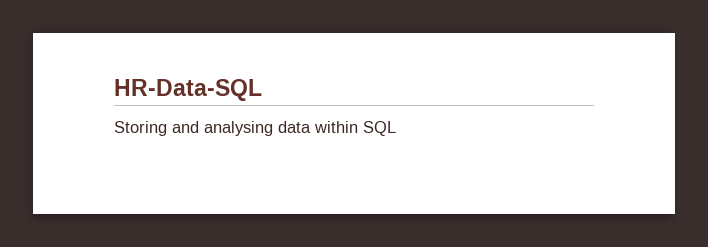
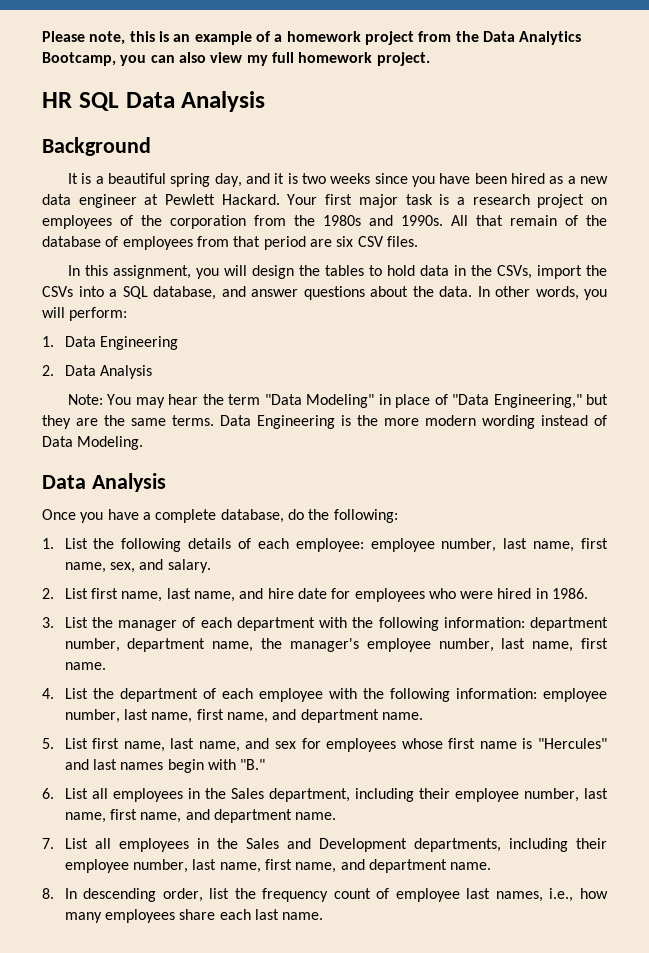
[114,79,262,101] [114,121,396,136] HR-Data-SQL // Storing and analysing data within SQL -> [42,31,582,45] [42,52,430,66] [42,91,266,112] [42,137,151,156] [67,173,608,187] [42,194,607,208] [42,215,607,229] [42,236,418,250] [67,265,608,279] [42,286,607,300] [42,307,128,321] [42,336,178,350] [42,365,152,379] [67,394,609,408] [42,415,607,429] [42,436,144,450] [42,473,166,492] [42,509,398,523] [42,538,608,552] [64,559,211,573] [42,588,589,602] [42,617,609,631] [64,638,608,652] [64,662,106,670] [42,688,607,702] [64,709,423,723] [42,738,607,752] [64,759,266,773] [42,788,608,802] [64,809,337,823] [42,838,607,852] [64,859,492,873] [42,888,608,902] [64,909,324,923] Please note, this is an example of a homework project from the Data Analytics Bootcamp, you can also view my full homework project. // HR SQL Data Analysis // Background // It is a beautiful spring day, and it is two weeks since you have been hired as a new data engineer at Pewlett Hackard. Your first major task is a research project on employees of the corporation from the 1980s and 1990s. All that remain of the database of employees from that period are six CSV files. // In this assignment, you will design the tables to hold data in the CSVs, import the CSVs into a SQL database, and answer questions about the data. In other words, you will perform: // 1. Data Engineering // 2. Data Analysis // Note: You may hear the term "Data Modeling" in place of "Data Engineering," but they are the same terms. Data Engineering is the more modern wording instead of Data Modeling. // Data Analysis // Once you have a complete database, do the following: // 1. List the following details of each employee: employee number, last name, first name, sex, and salary. // 2. List first name, last name, and hire date for employees who were hired in 1986. // 3. List the manager of each department with the following information: department number, department name, the manager's employee number, last name, first name. // 4. List the department of each employee with the following information: employee number, last name, first name, and department name. // 5. List first name, last name, and sex for employees whose first name is "Hercules" and last names begin with "B." // 6. List all employees in the Sales department, including their employee number, last name, first name, and department name. // 7. List all employees in the Sales and Development departments, including their employee number, last name, first name, and department name. // 8. In descending order, list the frequency count of employee last names, i.e., how many employees share each last name.

